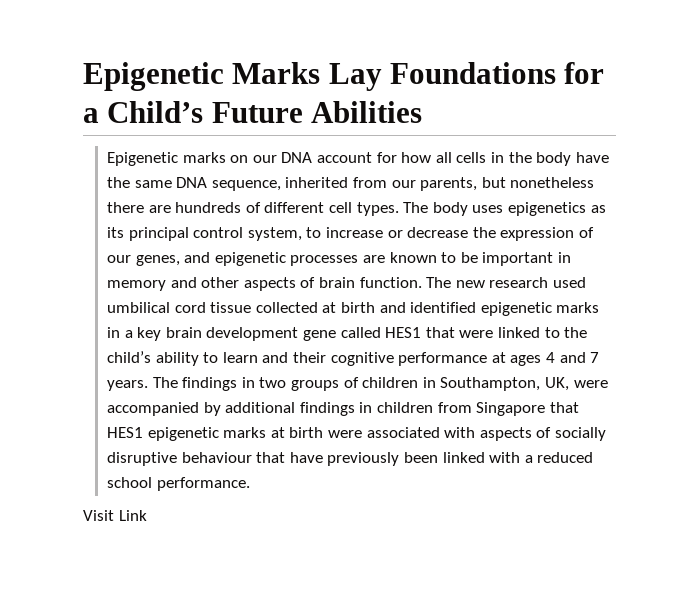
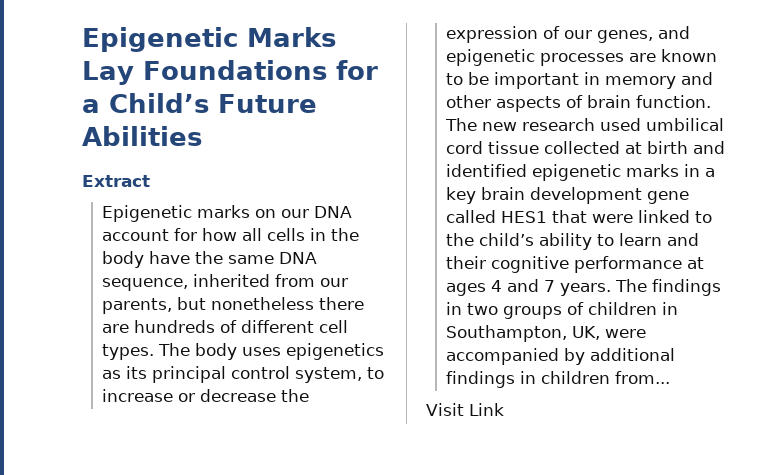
(423, 112) none -> [82,175,150,187] // Extract
[437,402,579,416] [107,427,606,441] [107,452,594,466] [107,477,250,491] from Singapore that HES1 epigenetic marks at birth were associated with aspects of socially disruptive behaviour that have previously been linked with a reduced school performance. -> [615,371,671,384] from...

